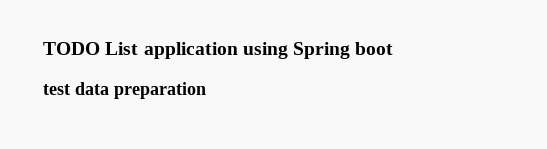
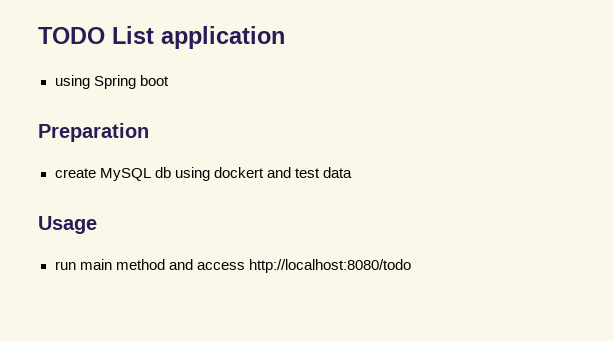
(238, 50) none -> (285, 37) //
[43,82,206,99] test data preparation -> [38,123,149,142] [54,167,352,181] [38,216,97,234] [54,259,411,273] Preparation // create MySQL db using dockert and test data // Usage // run main method and access http://localhost:8080/todo

